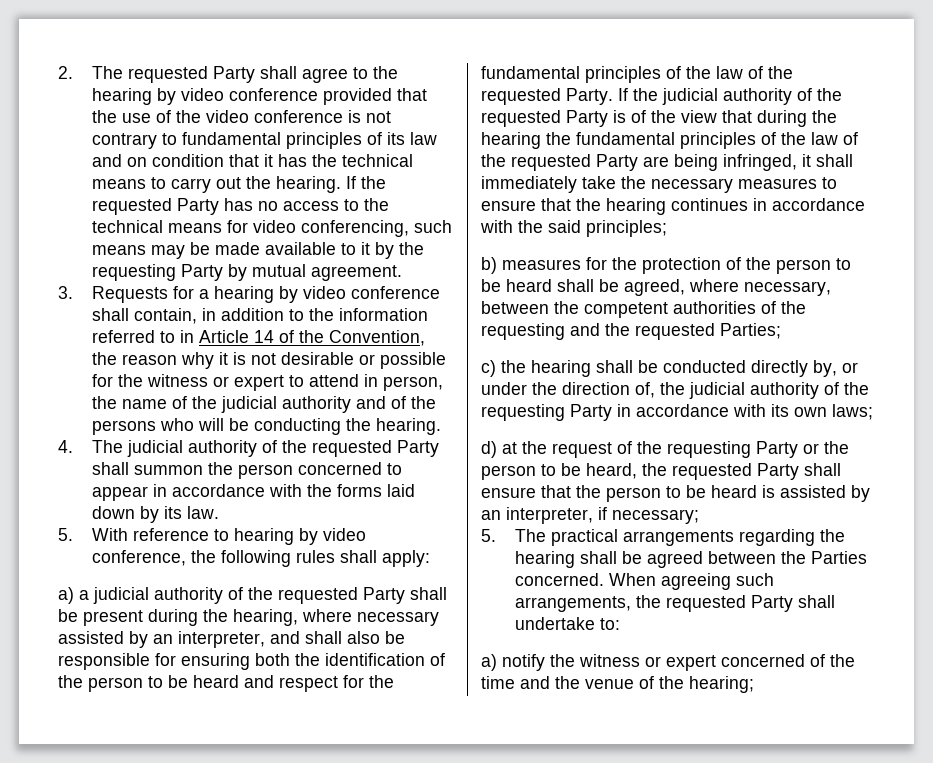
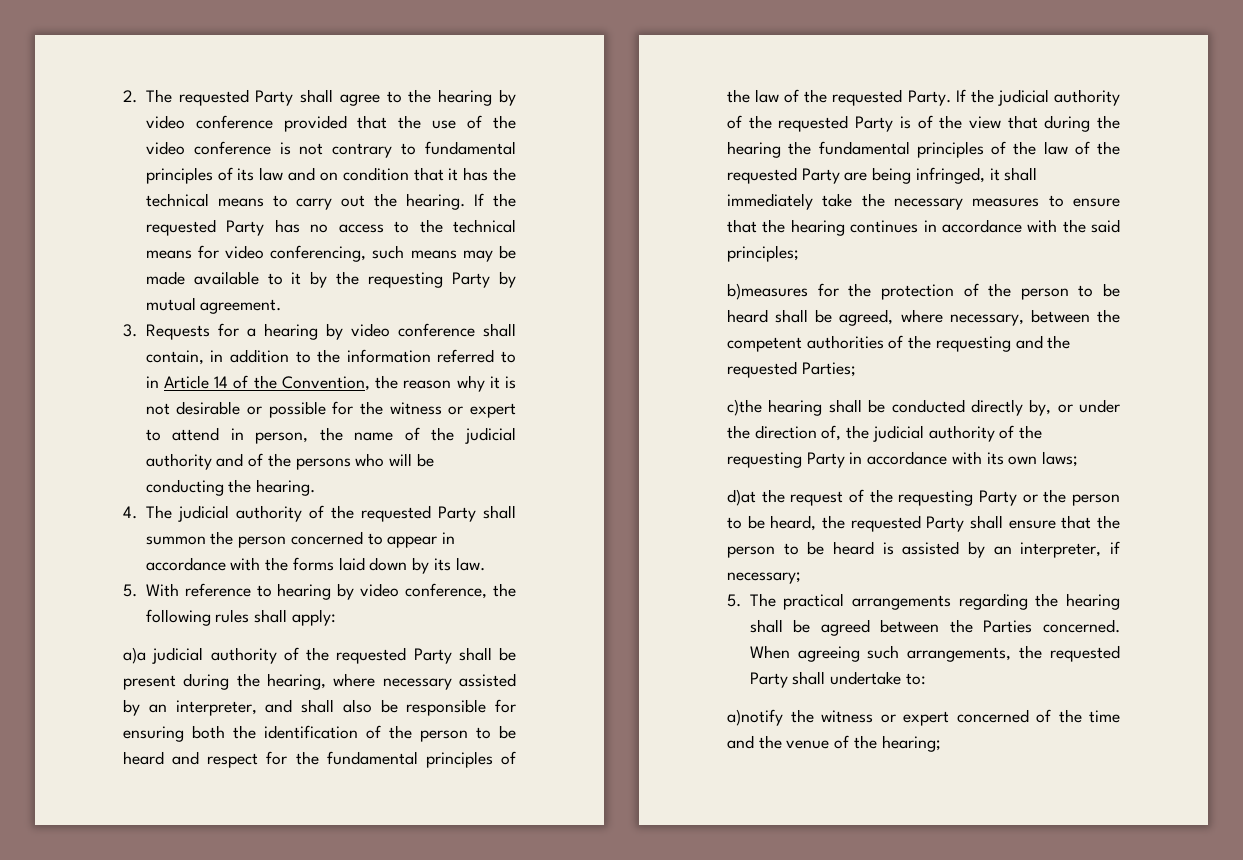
[58,587,89,604] a) a -> [123,647,146,664] a)a
[481,257,581,274] b) measures -> [727,283,808,300] b)measures
[481,360,526,377] c) the -> [727,399,762,416] c)the
[481,441,517,458] d) at -> [727,489,756,506] d)at
[481,654,545,671] a) notify -> [727,709,783,726] a)notify

